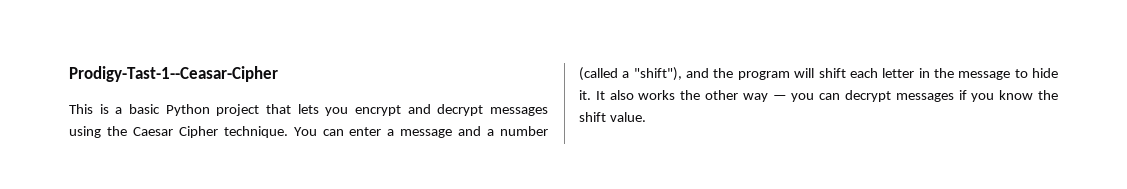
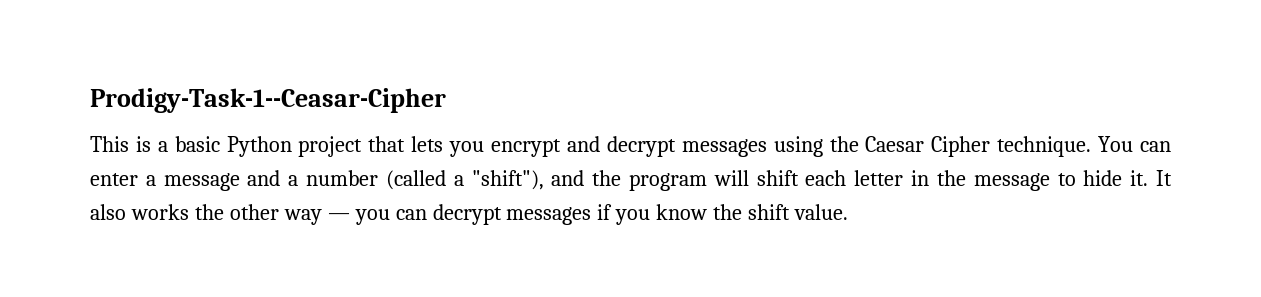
[69,66,278,82] Prodigy-Tast-1--Ceasar-Cipher -> [90,88,446,113] Prodigy-Task-1--Ceasar-Cipher

